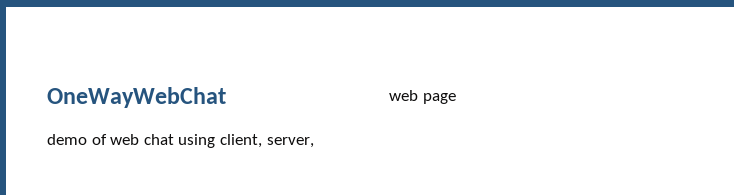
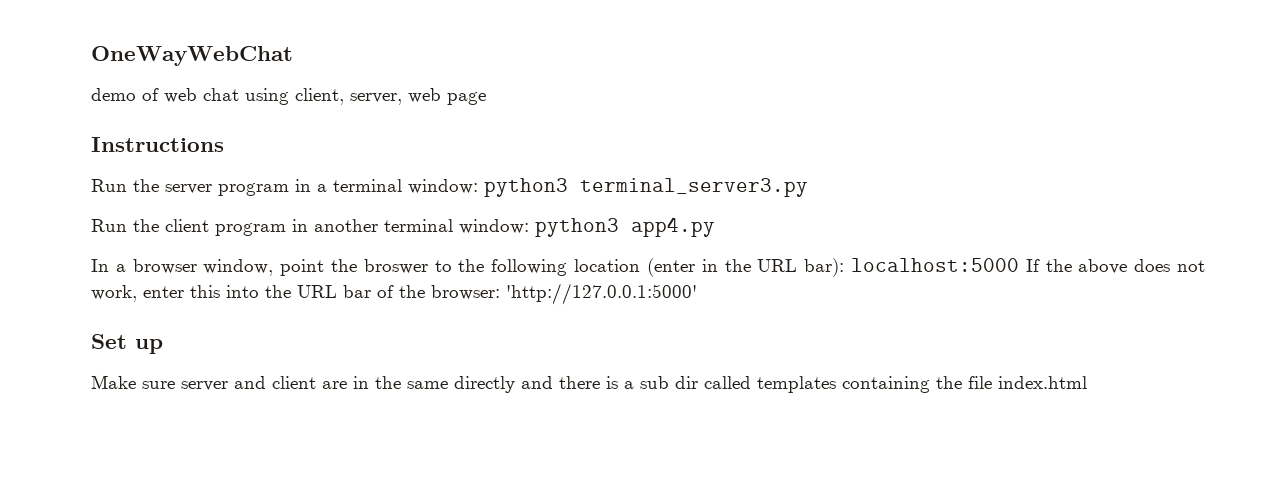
(456, 98) none -> [91,137,224,152] [91,178,808,197] [91,217,715,237] [91,258,1206,277] [91,283,697,305] [91,334,163,354] [91,375,1087,393] // Instructions // Run the server program in a terminal window: python3 terminal_server3.py // Run the client program in another terminal window: python3 app4.py // In a browser window, point the broswer to the following location (enter in the URL bar): localhost:5000 If the above does not work, enter this into the URL bar of the browser: 'http://127.0.0.1:5000' // Set up // Make sure server and client are in the same directly and there is a sub dir called templates containing the file index.html

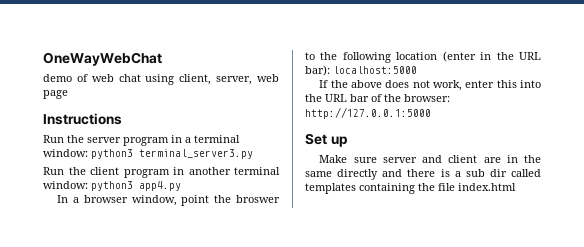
(1019, 265) none -> (417, 70) //
[506,283,697,305] 'http://127.0.0.1:5000' -> [305,107,431,119] http://127.0.0.1:5000

